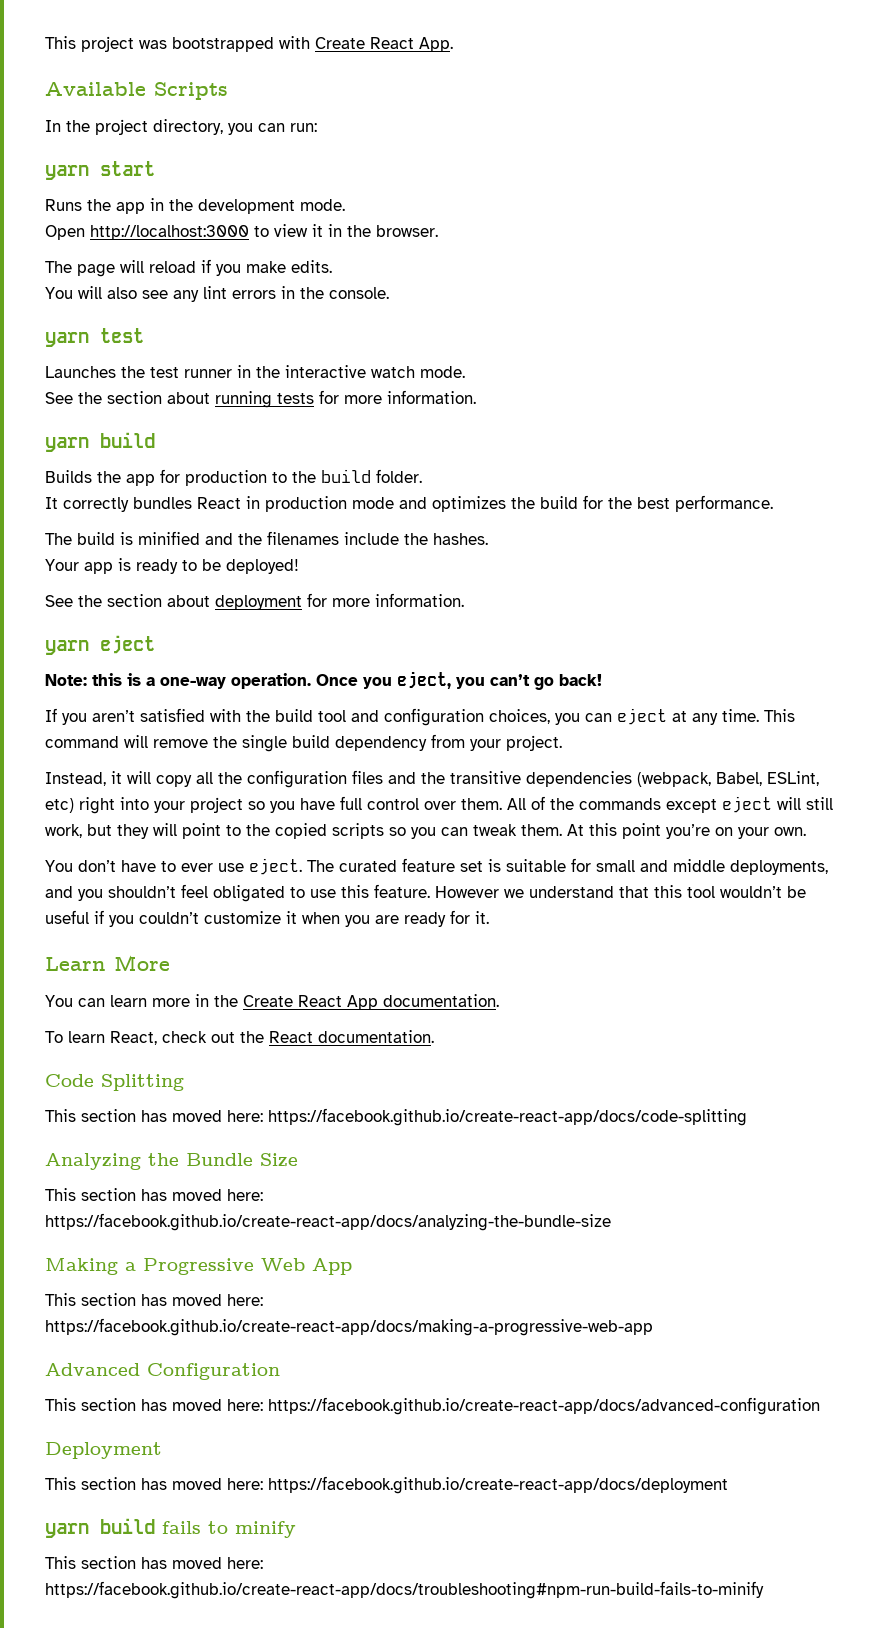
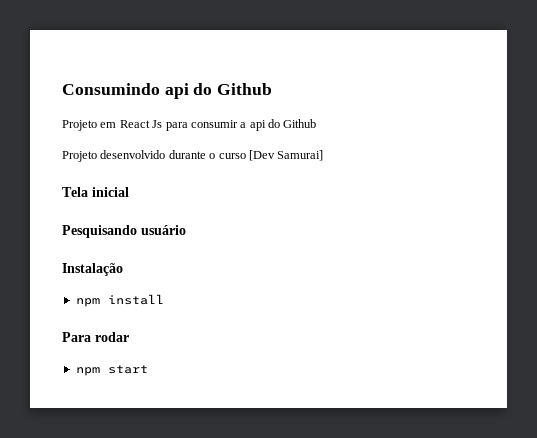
[45,36,453,52] [45,82,228,100] [45,119,317,135] [45,161,155,180] [45,198,345,214] [45,224,438,240] [45,259,332,277] [45,286,389,302] [45,328,144,347] [45,365,465,378] [45,390,476,408] [45,432,155,452] [45,469,422,486] [45,495,773,512] [45,531,488,545] [45,558,299,574] [45,593,464,610] [45,635,155,655] [45,671,602,690] [45,708,795,726] [45,734,562,752] [45,770,819,788] [45,796,833,814] [45,823,806,839] [45,858,828,875] [45,884,806,902] [45,910,489,927] [45,955,170,971] [45,994,499,1010] [45,1030,434,1045] [45,1074,184,1091] [45,1108,747,1126] [45,1153,298,1170] [45,1188,263,1201] [45,1213,611,1231] [45,1258,352,1275] [45,1293,263,1306] [45,1318,653,1336] [45,1363,280,1380] [45,1397,820,1415] [45,1442,162,1459] [45,1476,728,1494] [45,1518,296,1538] [45,1556,263,1569] [45,1581,764,1599] This project was bootstrapped with Create React App. // Available Scripts // In the project directory, you can run: // yarn start // Runs the app in the development mode. // Open http://localhost:3000 to view it in the browser. // The page will reload if you make edits. // You will also see any lint errors in the console. // yarn test // Launches the test runner in the interactive watch mode. // See the section about running tests for more information. // yarn build // Builds the app for production to the build folder. // It correctly bundles React in production mode and optimizes the build for the best performance. // The build is minified and the filenames include the hashes. // Your app is ready to be deployed! // See the section about deployment for more information. // yarn eject // Note: this is a one-way operation. Once you eject, you can’t go back! // If you aren’t satisfied with the build tool and configuration choices, you can eject at any time. This command will remove the single build dependency from your project. // Instead, it will copy all the configuration files and the transitive dependencies (webpack, Babel, ESLint, etc) right into your project so you have full control over them. All of the commands except eject will still work, but they will point to the copied scripts so you can tweak them. At this point you’re on your own. // You don’t have to ever use eject. The curated feature set is suitable for small and middle deployments, and you shouldn’t feel obligated to use this feature. However we understand that this tool wouldn’t be useful if you couldn’t customize it when you are ready for it. // Learn More // You can learn more in the Create React App documentation. // To learn React, check out the React documentation. // Code Splitting // This section has moved here: https://facebook.github.io/create-react-app/docs/code-splitting // Analyzing the Bundle Size // This section has moved here: https://facebook.github.io/create-react-app/docs/analyzing-the-bundle-size // Making a Progressive Web App // This section has moved here: https://facebook.github.io/create-react-app/docs/making-a-progressive-web-app // Advanced Configuration // This section has moved here: https://facebook.github.io/create-react-app/docs/advanced-configuration // Deployment // This section has moved here: https://facebook.github.io/create-react-app/docs/deployment // yarn build fails to minify // This section has moved here: https://facebook.github.io/create-react-app/docs/troubleshooting#npm-run-build-fails-to-minify -> [62,83,273,99] [62,119,317,131] [62,150,324,162] [62,187,129,197] [62,225,186,238] [62,263,123,276] [75,294,164,307] [62,332,129,342] [75,365,148,376] Consumindo api do Github // Projeto em React Js para consumir a api do Github // Projeto desenvolvido durante o curso [Dev Samurai] // Tela inicial // Pesquisando usuário // Instalação // npm install // Para rodar // npm start

